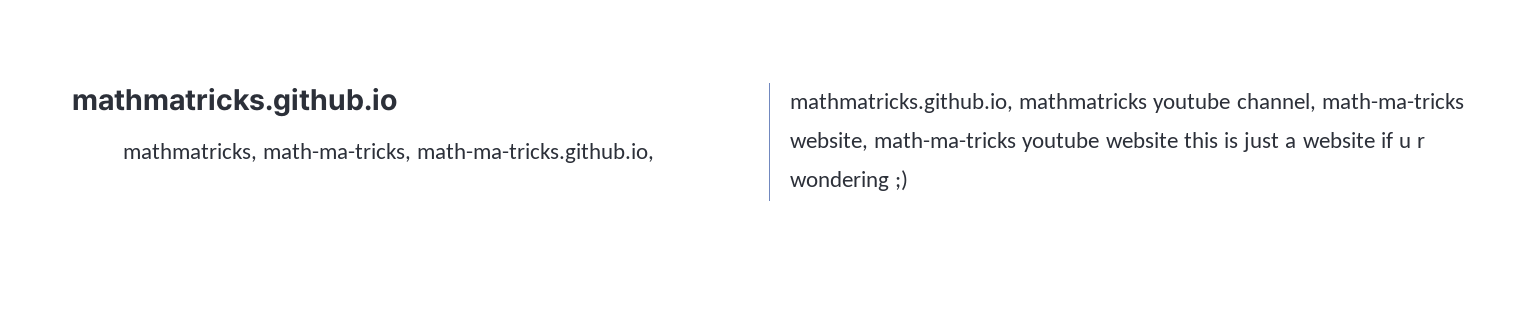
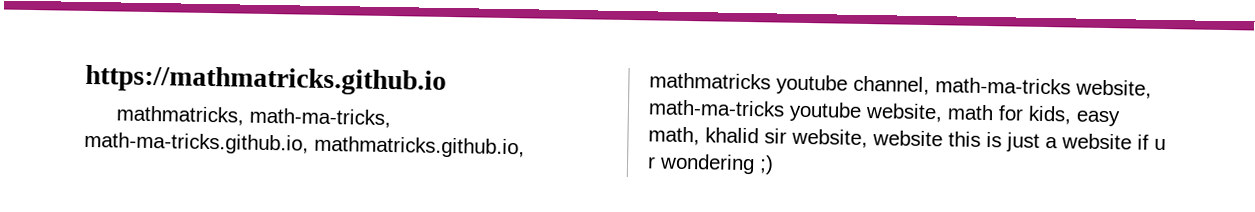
[72,87,397,117] mathmatricks.github.io -> [85,64,447,96] https://mathmatricks.github.io
(1100, 142) none -> [865,102,1120,127] [648,126,868,149] website, math for kids, easy math, khalid sir website,

